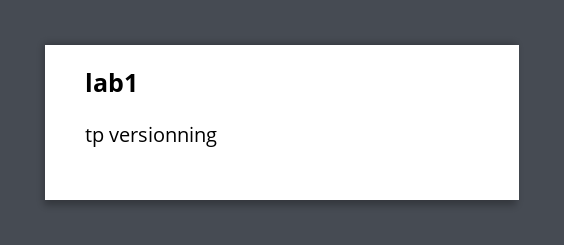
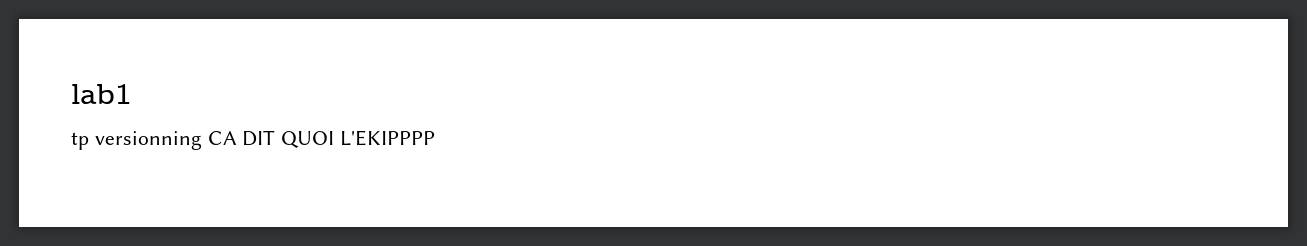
(218, 136) none -> [207,130,436,148] CA DIT QUOI L'EKIPPPP

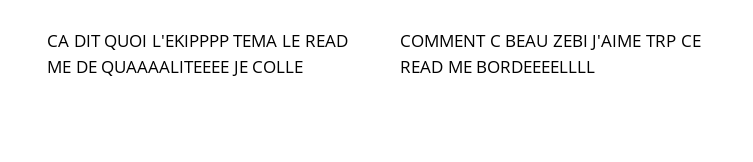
[71,84,132,104] [71,131,202,150] lab1 // tp versionning -> (47, 41) none
(436, 138) none -> [233,35,348,47] [47,61,304,76] [400,35,701,50] [400,61,596,73] TEMA LE READ ME DE QUAAAALITEEEE JE COLLE COMMENT C BEAU ZEBI J'AIME TRP CE READ ME BORDEEEELLLL

